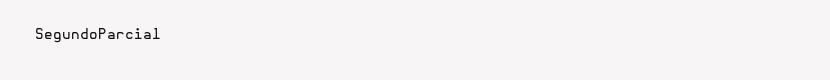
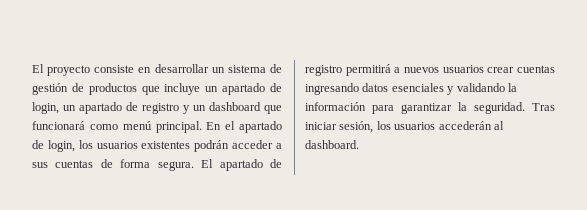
[35,28,161,43] SegundoParcial -> [32,64,282,76] [32,83,282,95] [32,102,282,114] [32,121,282,133] [32,140,282,152] [32,159,282,171] [305,64,555,76] [305,83,517,95] [305,102,555,114] [305,121,504,133] [305,140,359,149] El proyecto consiste en desarrollar un sistema de gestión de productos que incluye un apartado de login, un apartado de registro y un dashboard que funcionará como menú principal. En el apartado de login, los usuarios existentes podrán acceder a sus cuentas de forma segura. El apartado de registro permitirá a nuevos usuarios crear cuentas ingresando datos esenciales y validando la información para garantizar la seguridad. Tras iniciar sesión, los usuarios accederán al dashboard.

